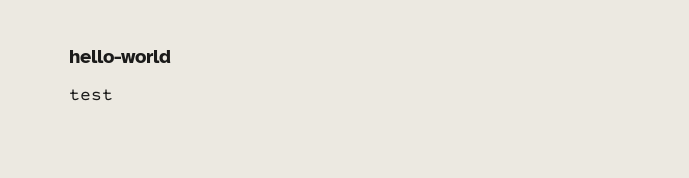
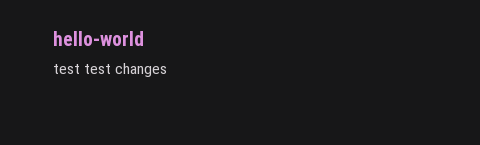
(113, 95) none -> [84,63,168,77] test changes

